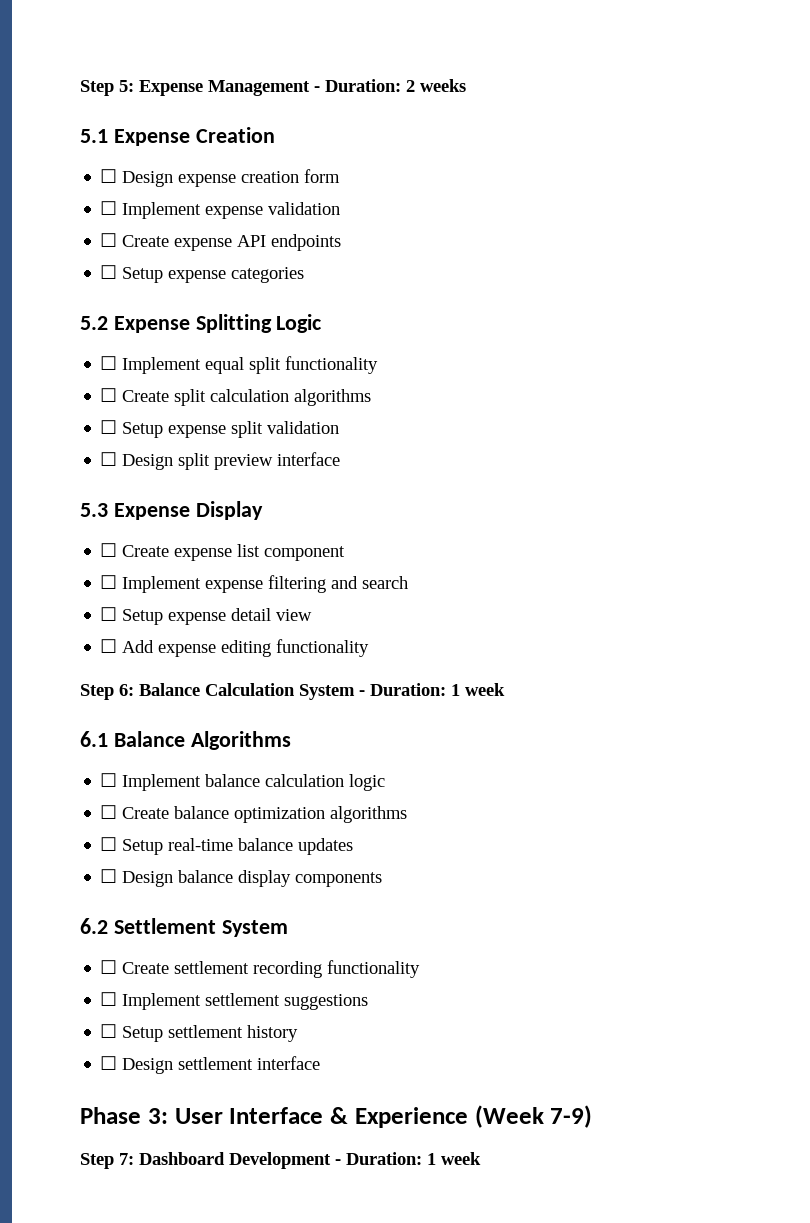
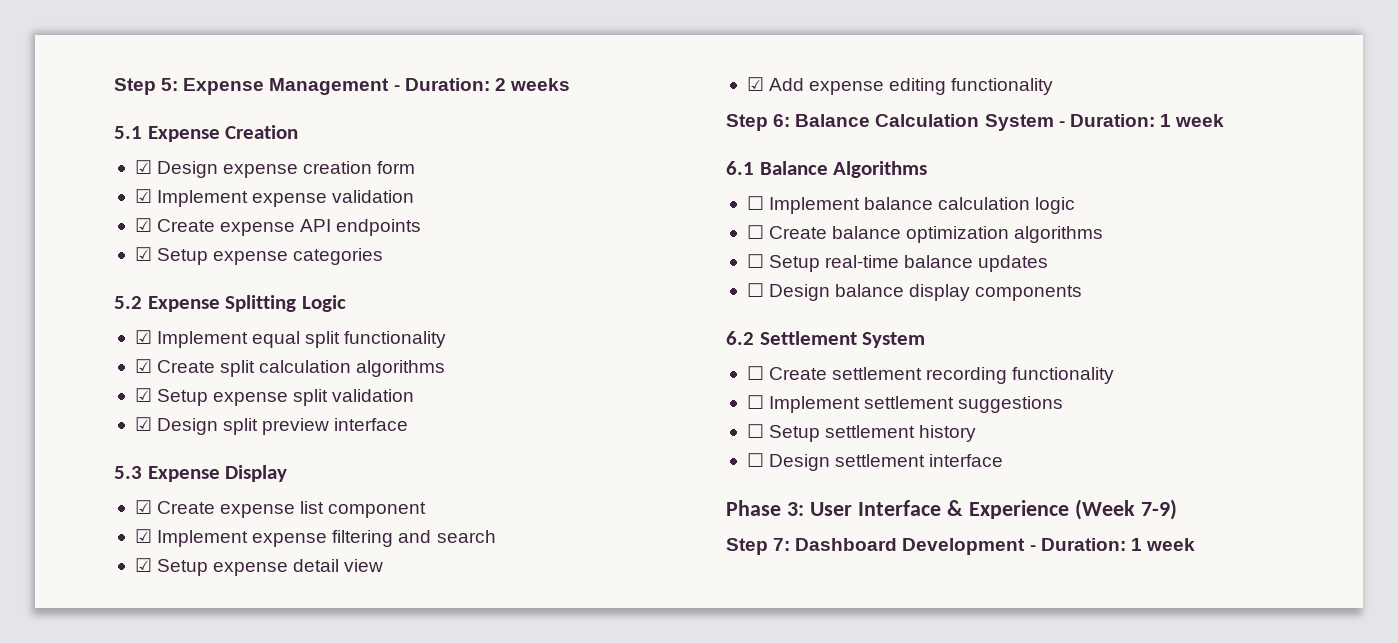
[100,169,118,183] ☐ -> [134,160,152,174] ☑
[100,201,118,215] ☐ -> [134,189,152,203] ☑
[100,233,118,247] ☐ -> [134,218,152,232] ☑
[100,265,118,279] ☐ -> [134,247,152,261] ☑
[100,356,118,370] ☐ -> [134,330,152,344] ☑
[100,388,118,402] ☐ -> [134,359,152,373] ☑
[100,420,118,434] ☐ -> [134,388,152,402] ☑
[100,452,118,466] ☐ -> [134,417,152,431] ☑
[100,543,118,557] ☐ -> [134,500,152,514] ☑
[100,575,118,589] ☐ -> [134,529,152,543] ☑
[100,607,118,621] ☐ -> [134,558,152,572] ☑
[100,639,118,653] ☐ -> [746,77,764,91] ☑

